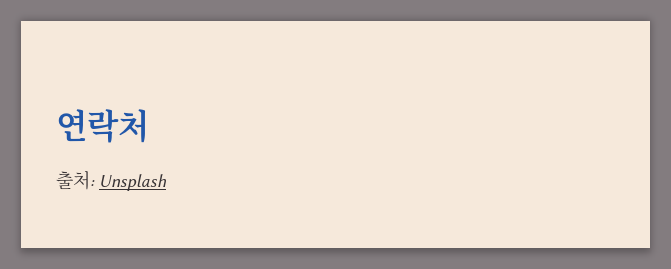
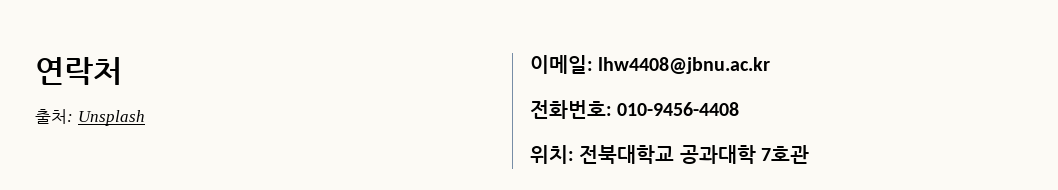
(167, 182) none -> [530,55,771,74] [530,100,740,119] [530,145,809,164] // 이메일: lhw4408@jbnu.ac.kr // 전화번호: 010-9456-4408 // 위치: 전북대학교 공과대학 7호관

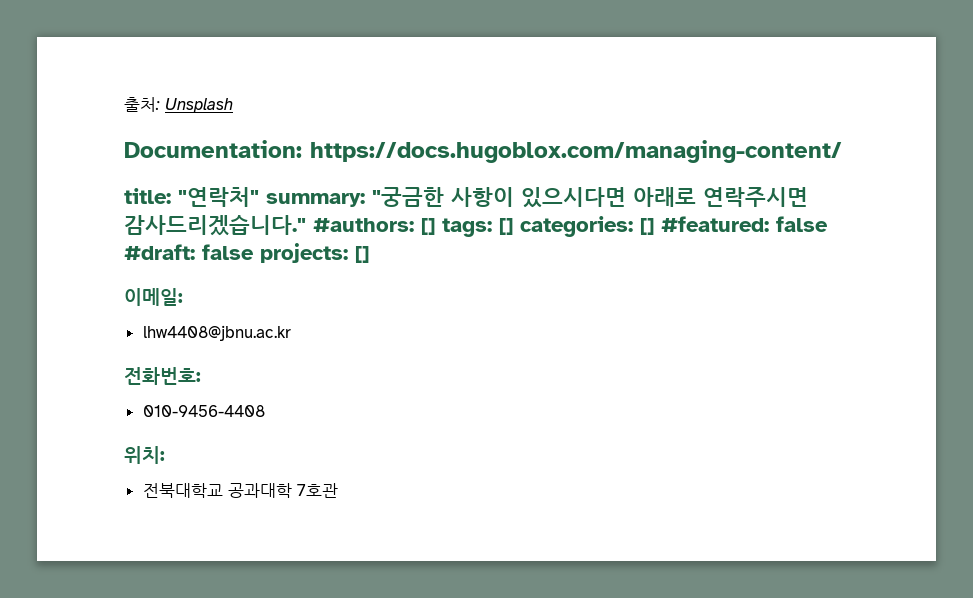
[35,57,122,85] 연락처 // -> (124, 104) none
(145, 118) none -> [124,140,842,163] [124,187,808,208] [124,215,828,237] [124,243,369,263] // Documentation: https://docs.hugoblox.com/managing-content/ // title: "연락처" summary: "궁금한 사항이 있으시다면 아래로 연락주시면 감사드리겠습니다." #authors: [] tags: [] categories: [] #featured: false #draft: false projects: []
(593, 64) none -> (183, 297) //
(612, 109) none -> (201, 376) //
(574, 154) none -> (165, 455) //

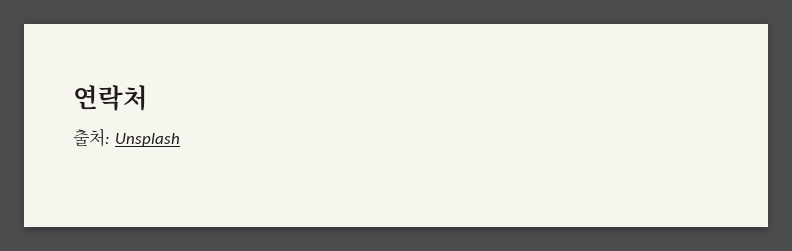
(124, 104) none -> [73,85,148,111] 연락처 //
[124,140,842,163] [124,187,808,208] [124,215,828,237] [124,243,369,263] [124,288,183,306] [142,325,291,341] [124,367,201,385] [142,405,265,417] [124,446,165,464] [142,483,338,498] // Documentation: https://docs.hugoblox.com/managing-content/ // title: "연락처" summary: "궁금한 사항이 있으시다면 아래로 연락주시면 감사드리겠습니다." #authors: [] tags: [] categories: [] #featured: false #draft: false projects: [] // 이메일: // lhw4408@jbnu.ac.kr // 전화번호: // 010-9456-4408 // 위치: // 전북대학교 공과대학 7호관 -> (180, 140) none

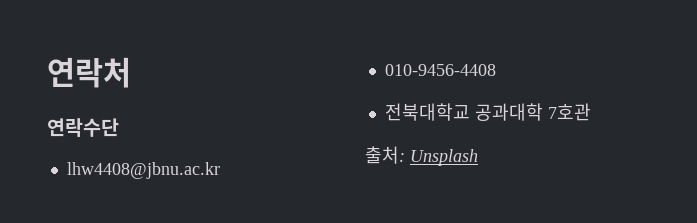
(148, 98) none -> [47,118,119,137] [66,162,220,179] [384,64,496,76] [384,103,591,121] // 연락수단 // lhw4408@jbnu.ac.kr // 010-9456-4408 // 전북대학교 공과대학 7호관

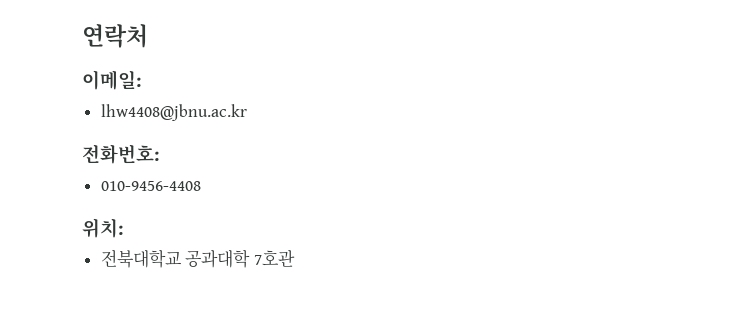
[47,118,119,137] 연락수단 -> [82,70,141,90] 이메일:
(220, 170) none -> [82,144,159,164] // 전화번호:
(496, 70) none -> [82,218,123,238] // 위치:
[365,146,478,166] // 출처: Unsplash -> (295, 258) none

